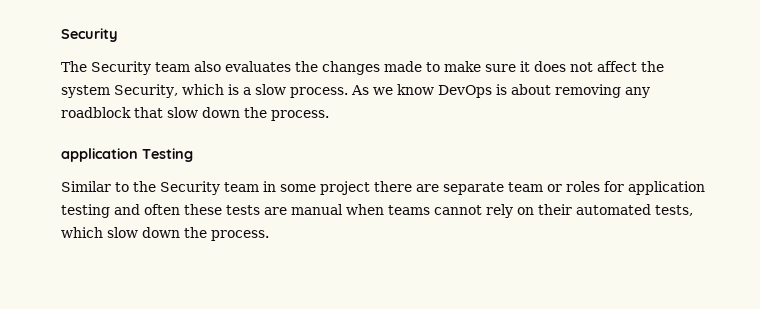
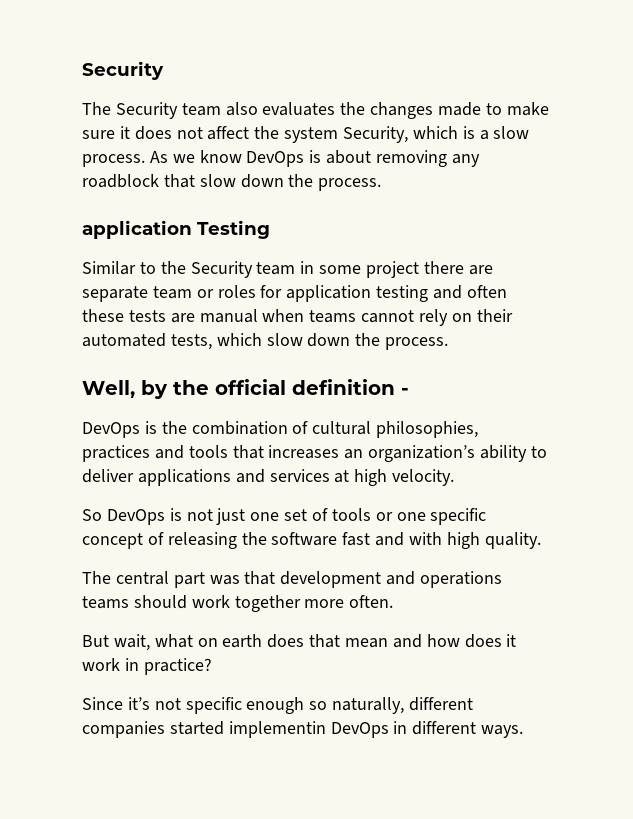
(269, 235) none -> [82,379,409,399] [82,421,479,438] [82,445,547,462] [82,469,455,486] [82,508,487,525] [82,532,541,549] [82,571,503,588] [82,595,394,612] [82,634,517,651] [82,658,212,675] [82,697,474,714] [82,721,524,738] // Well, by the official definition - // DevOps is the combination of cultural philosophies, practices and tools that increases an organization’s ability to deliver applications and services at high velocity. // So DevOps is not just one set of tools or one specific concept of releasing the software fast and with high quality. // The central part was that development and operations teams should work together more often. // But wait, what on earth does that mean and how does it work in practice? // Since it’s not specific enough so naturally, different companies started implementin DevOps in different ways.

